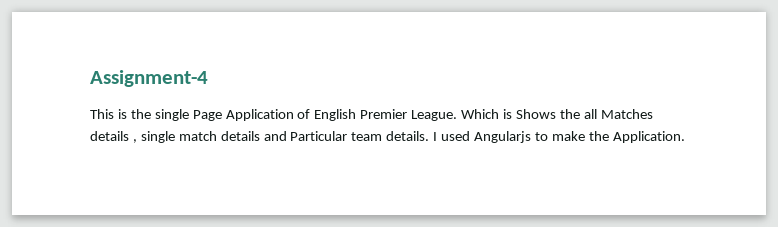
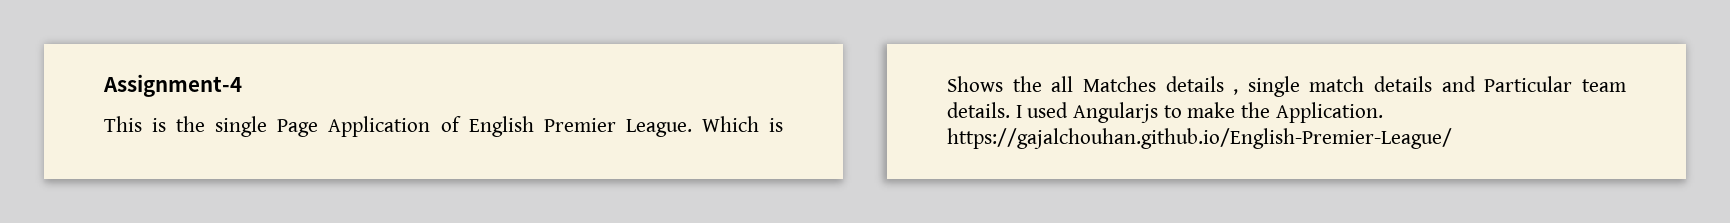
(685, 137) none -> [947,128,1452,149] https://gajalchouhan.github.io/English-Premier-League/

